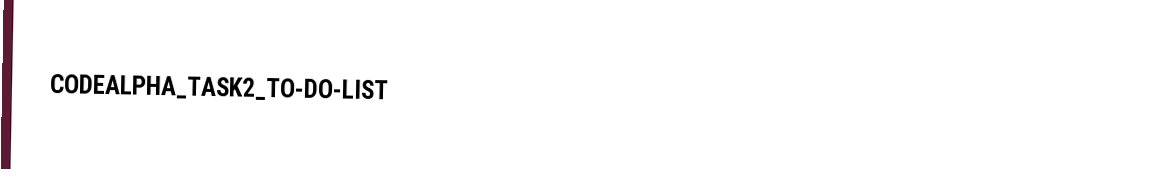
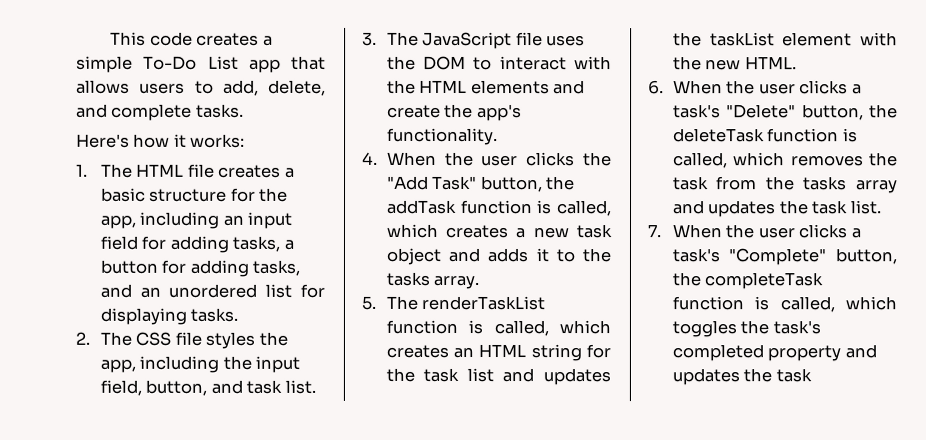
[49,73,389,103] CODEALPHA_TASK2_TO-DO-LIST -> [110,31,273,46] [76,55,326,73] [76,79,326,96] [76,103,244,121] [76,133,246,148] [76,163,295,178] [100,187,289,202] [99,211,294,229] [99,235,294,253] [99,259,301,277] [99,283,325,298] [99,307,239,325] [75,331,288,349] [99,355,301,373] [99,379,316,396] [362,31,586,50] [386,55,612,71] [386,79,586,95] [386,103,522,122] [386,127,498,146] [362,151,612,167] [386,175,576,193] [386,199,612,217] [385,223,612,239] [385,247,611,265] [385,271,480,290] [361,295,546,311] [385,319,611,337] [385,344,611,362] [385,367,611,386] [672,32,898,47] [672,56,797,71] [648,80,862,95] [672,104,898,121] [672,128,858,143] [672,152,898,169] [672,176,898,194] [672,200,882,218] [647,224,861,239] [671,248,897,266] [671,272,824,290] [671,296,897,313] [671,320,821,338] [671,344,877,362] [671,368,812,386] This code creates a simple To-Do List app that allows users to add, delete, and complete tasks. // Here's how it works: // 1. The HTML file creates a basic structure for the app, including an input field for adding tasks, a button for adding tasks, and an unordered list for displaying tasks. // 2. The CSS file styles the app, including the input field, button, and task list. // 3. The JavaScript file uses the DOM to interact with the HTML elements and create the app's functionality. // 4. When the user clicks the "Add Task" button, the addTask function is called, which creates a new task object and adds it to the tasks array. // 5. The renderTaskList function is called, which creates an HTML string for the task list and updates the taskList element with the new HTML. // 6. When the user clicks a task's "Delete" button, the deleteTask function is called, which removes the task from the tasks array and updates the task list. // 7. When the user clicks a task's "Complete" button, the completeTask function is called, which toggles the task's completed property and updates the task

